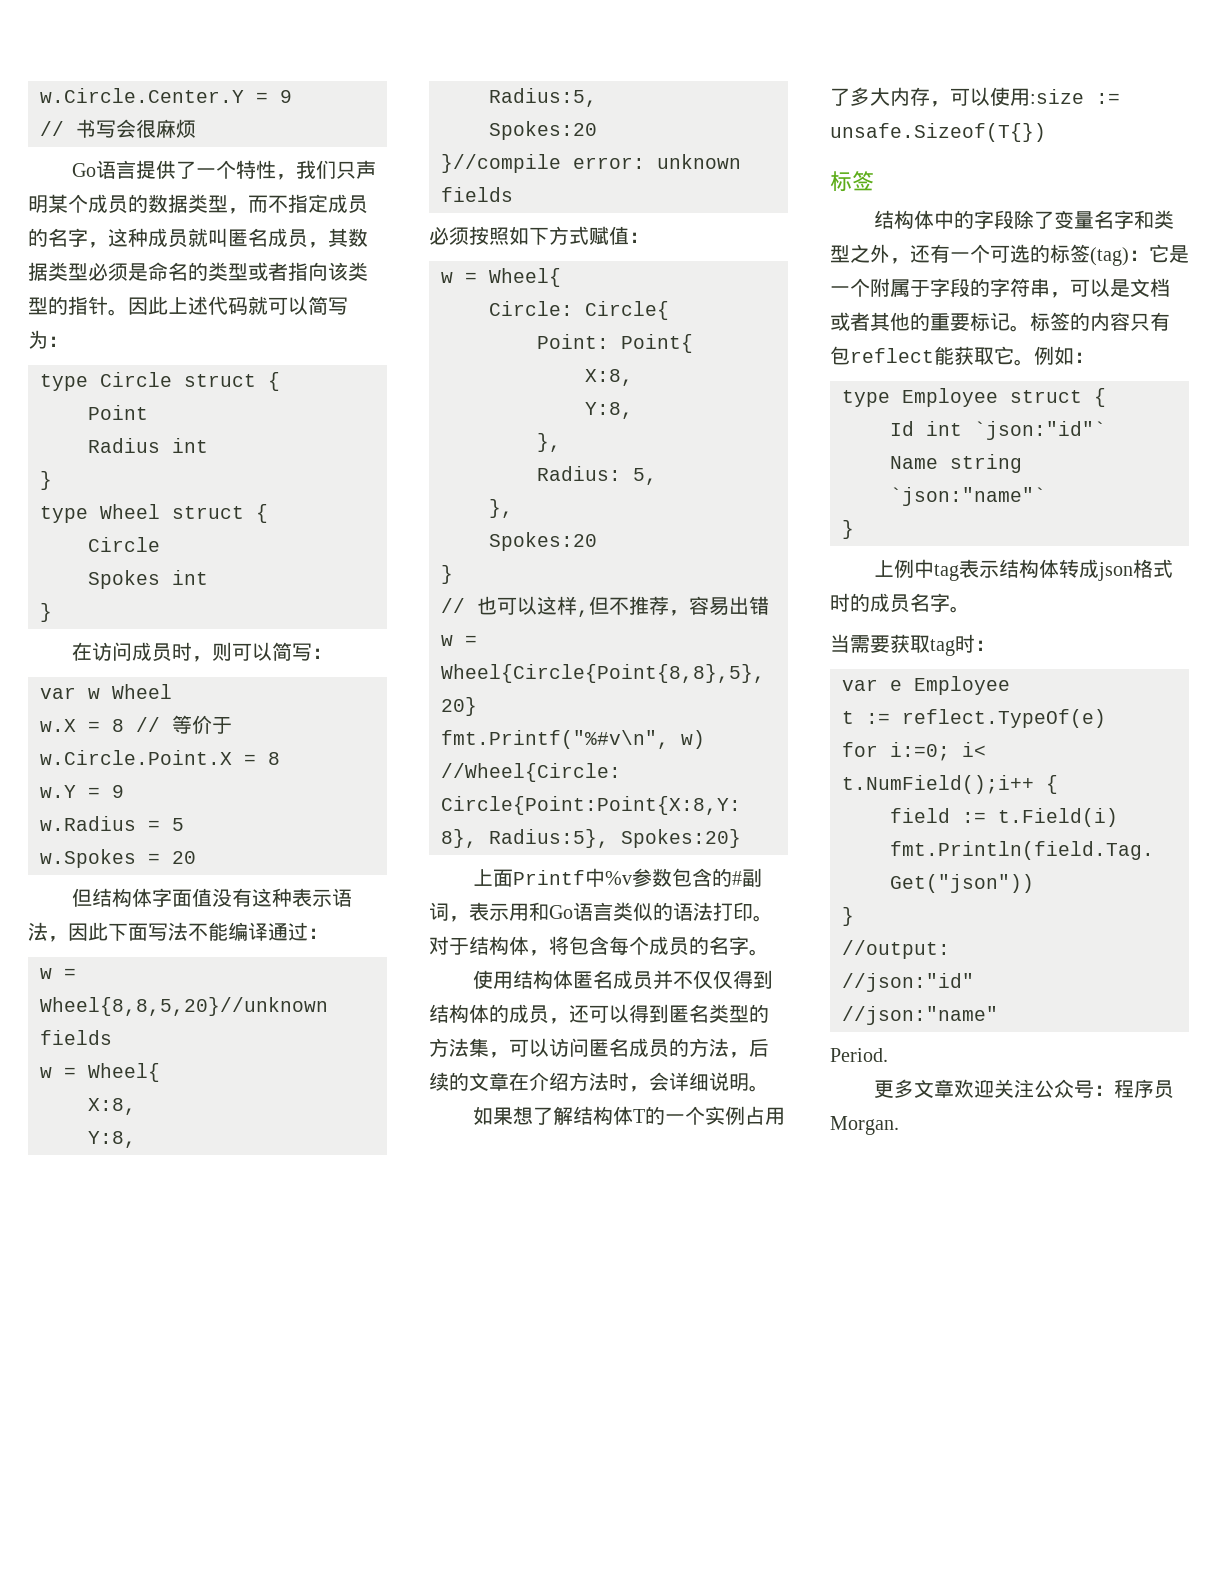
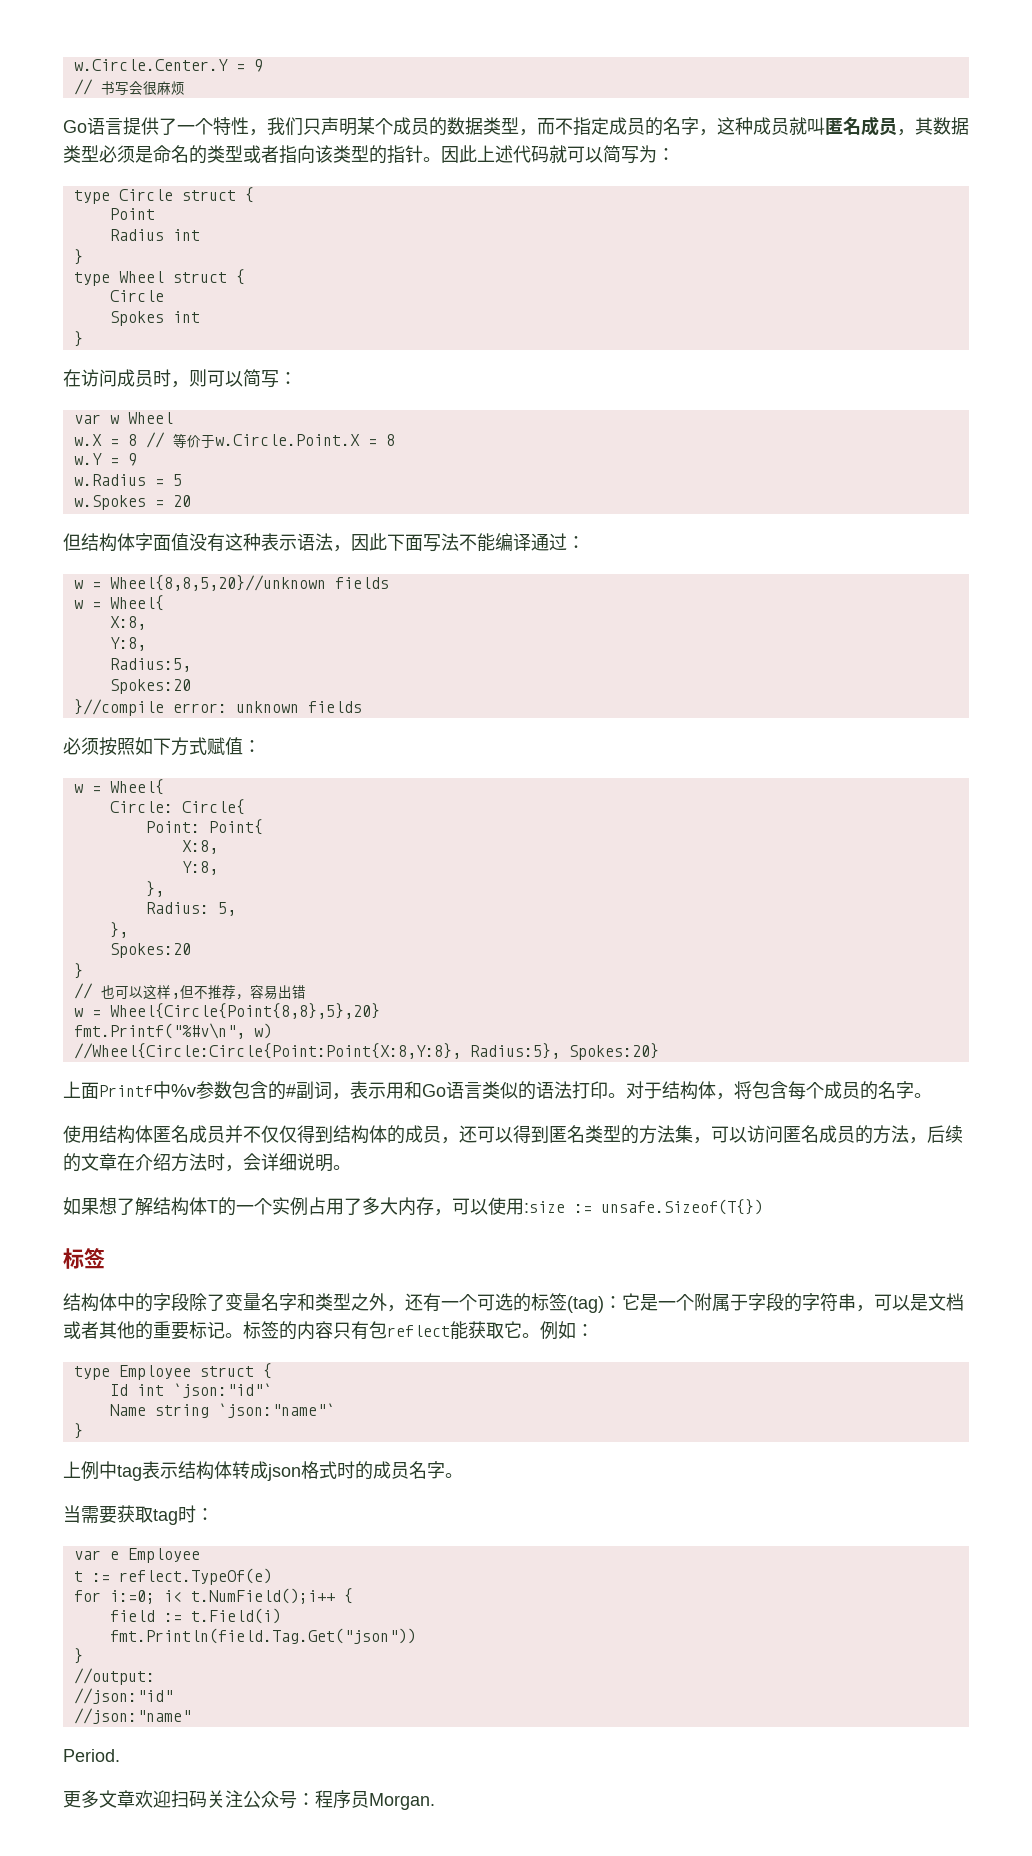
(995, 1089) none -> [171,1790,207,1808] 扫码

